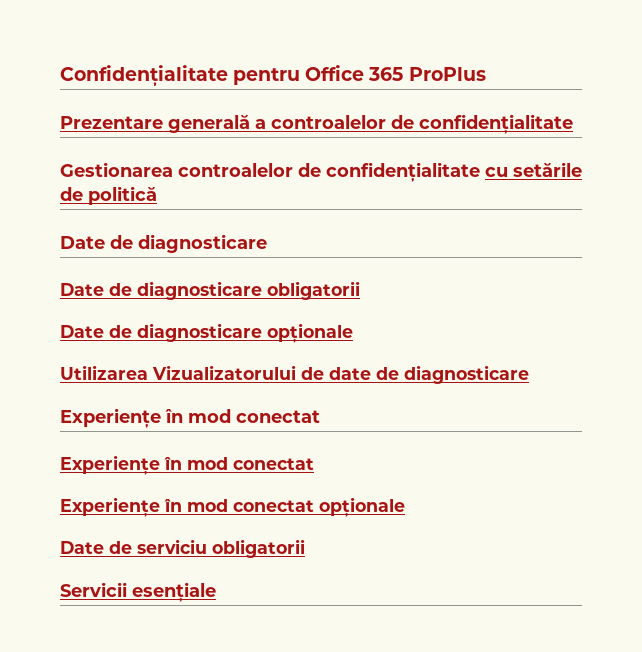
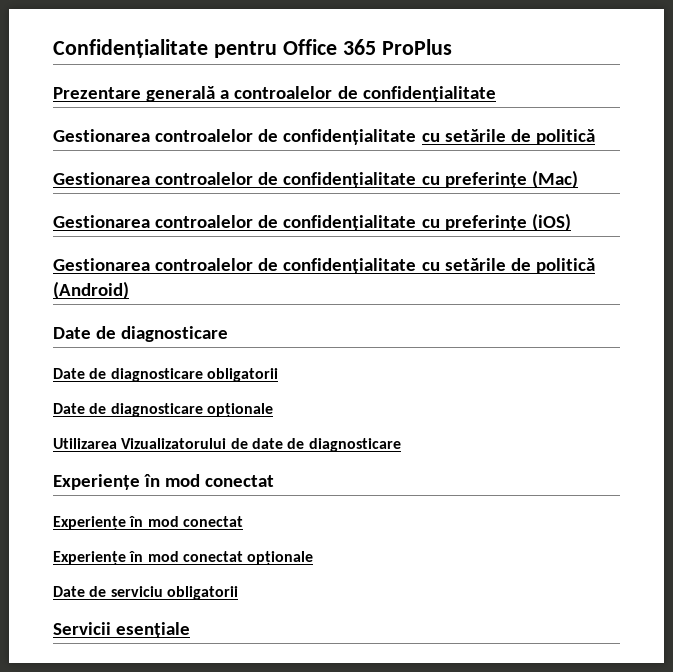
(157, 195) none -> [53,170,578,188] [53,213,571,231] [53,258,595,274] [53,281,129,299] // Gestionarea controalelor de confidențialitate cu preferințe (Mac) // Gestionarea controalelor de confidențialitate cu preferințe (iOS) // Gestionarea controalelor de confidențialitate cu setările de politică (Android)

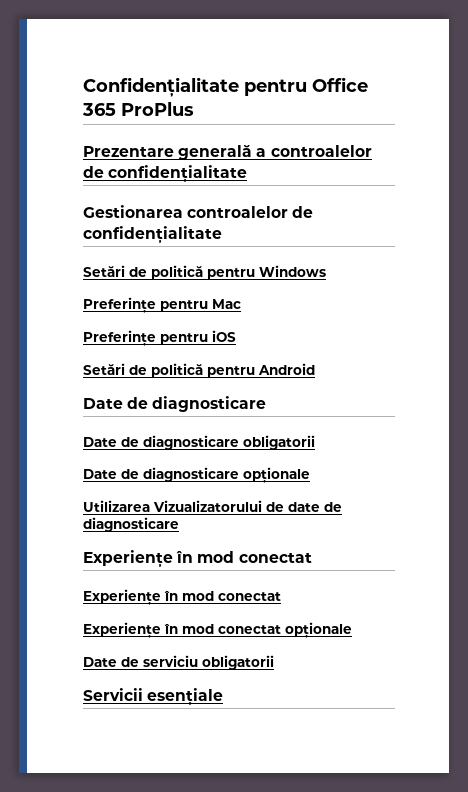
[421,129,595,145] [53,170,578,188] [53,213,571,231] [53,258,595,274] [53,281,129,299] cu setările de politică // Gestionarea controalelor de confidențialitate cu preferințe (Mac) // Gestionarea controalelor de confidențialitate cu preferințe (iOS) // Gestionarea controalelor de confidențialitate cu setările de politică (Android) -> [83,265,326,280] [83,297,241,313] [83,330,236,346] [83,363,315,378] // Setări de politică pentru Windows // Preferințe pentru Mac // Preferințe pentru iOS // Setări de politică pentru Android

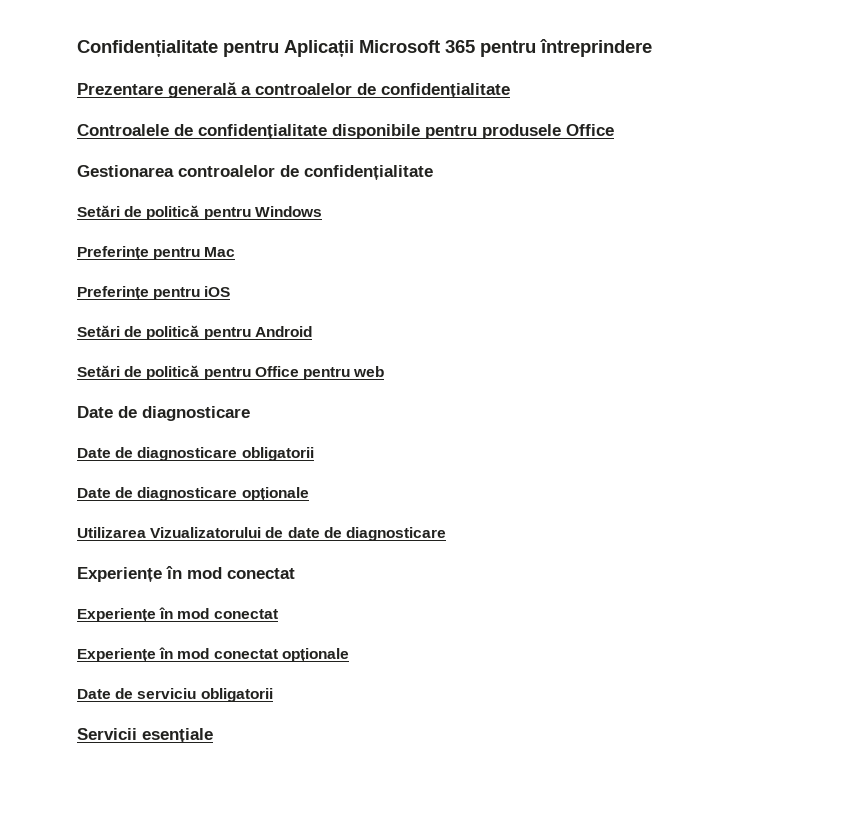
[312,77,368,92] [82,102,194,116] Office 365 ProPlus -> [284,39,652,57] Aplicații Microsoft 365 pentru întreprindere
(248, 173) none -> [77,124,614,139] // Controalele de confidențialitate disponibile pentru produsele Office
(315, 369) none -> [77,365,385,380] // Setări de politică pentru Office pentru web

